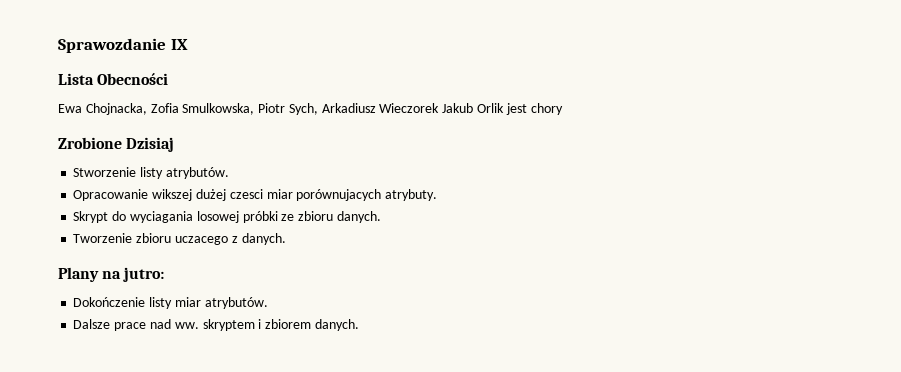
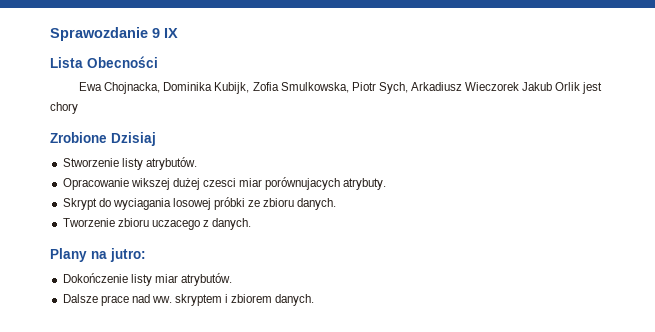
(166, 45) none -> [152,28,160,38] 9
(147, 109) none -> [163,82,250,94] Dominika Kubijk,

